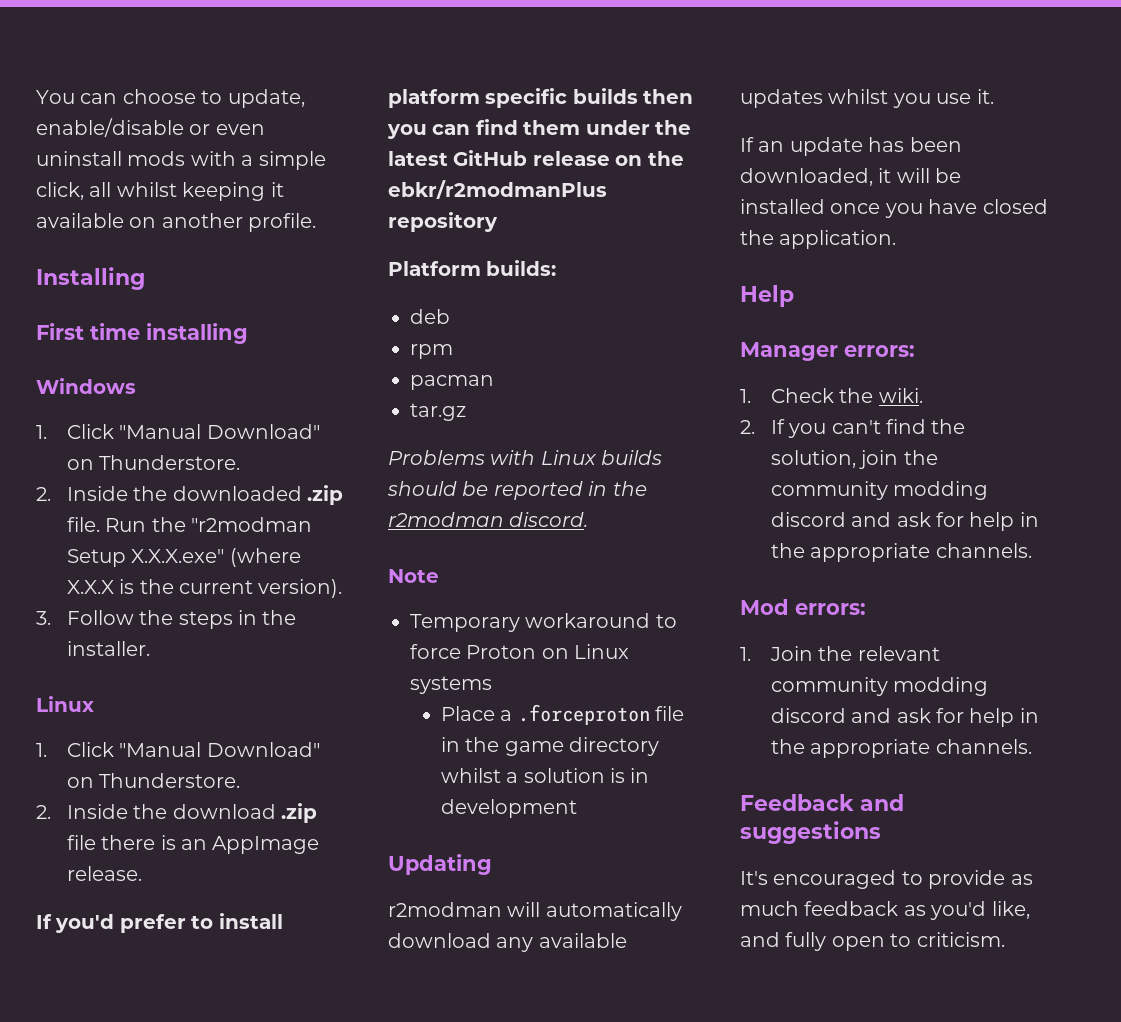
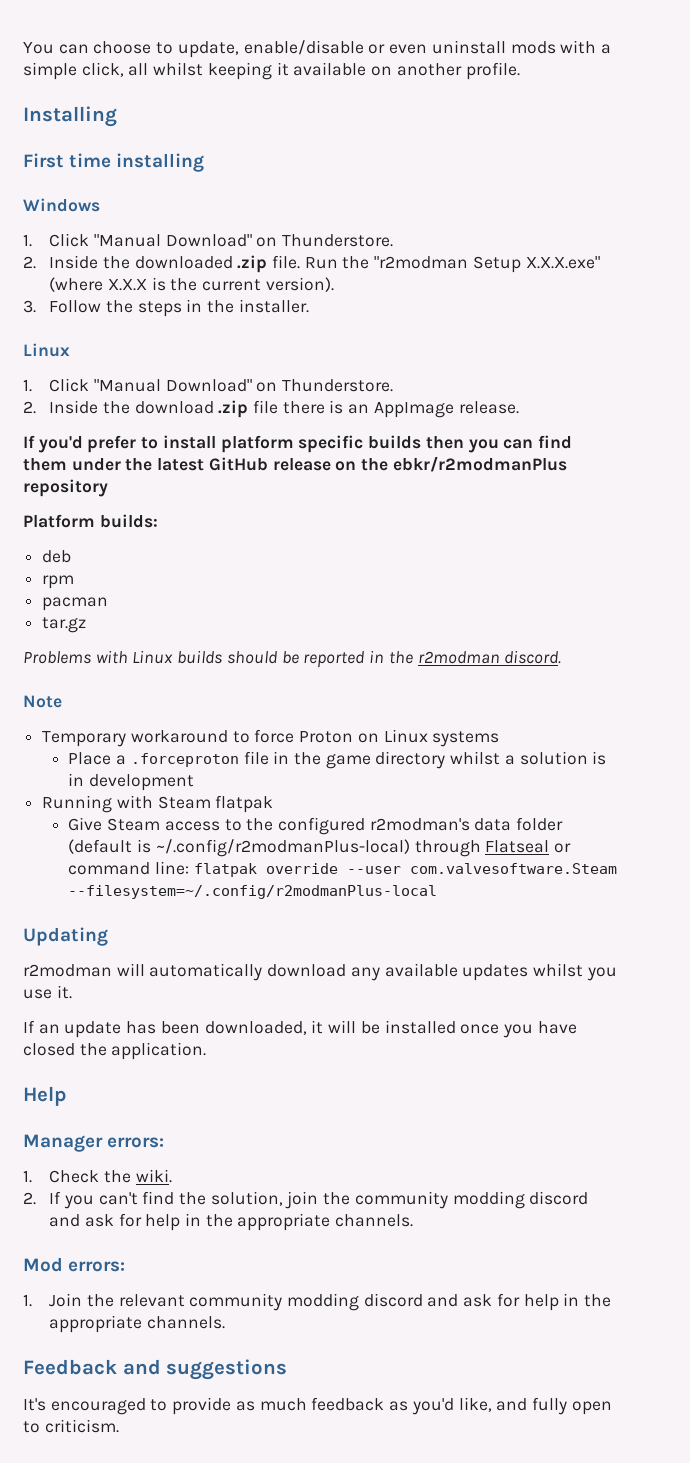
(577, 808) none -> [42,795,274,813] [68,817,564,835] [68,839,571,857] [68,861,617,877] [68,885,438,899] // Running with Steam flatpak // Give Steam access to the configured r2modman's data folder (default is ~/.config/r2modmanPlus-local) through Flatseal or command line: flatpak override --user com.valvesoftware.Steam --filesystem=~/.config/r2modmanPlus-local

